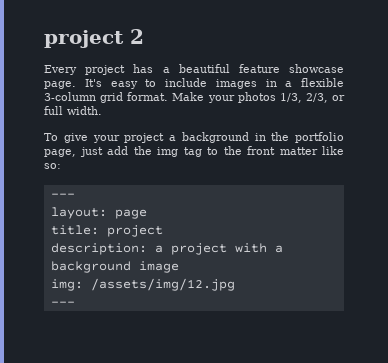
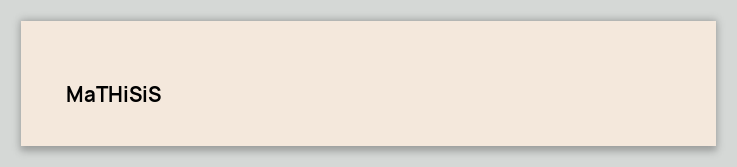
[44,29,144,48] [44,64,344,75] [44,78,344,89] [44,92,345,103] [44,106,102,115] [44,132,344,143] [44,146,344,157] [44,163,61,169] [50,193,75,198] [50,207,147,219] [50,225,163,237] [50,243,283,255] [50,261,179,273] [50,278,235,291] [50,301,75,306] project 2 // Every project has a beautiful feature showcase page. It's easy to include images in a flexible 3-column grid format. Make your photos 1/3, 2/3, or full width. // To give your project a background in the portfolio page, just add the img tag to the front matter like so: // --- // layout: page // title: project // description: a project with a background image // img: /assets/img/12.jpg // --- -> [66,86,161,102] MaTHiSiS

